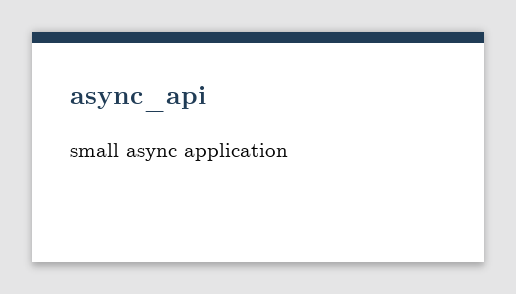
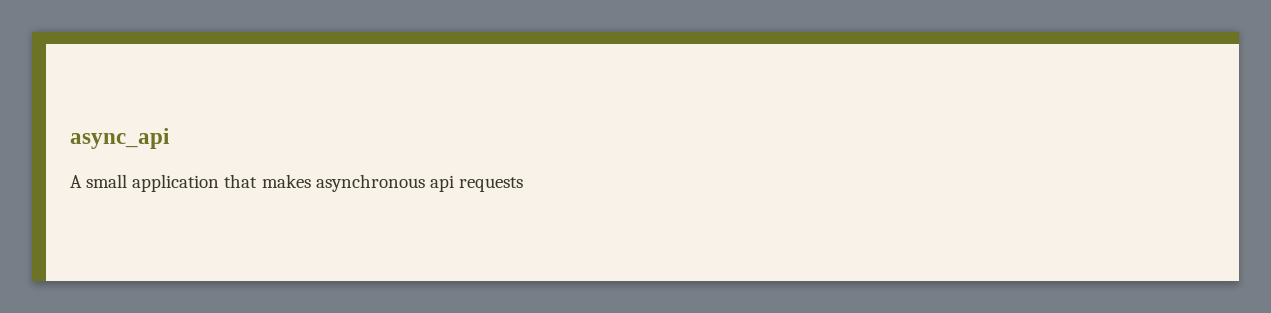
[70,143,288,161] small async application -> [70,174,523,192] A small application that makes asynchronous api requests

